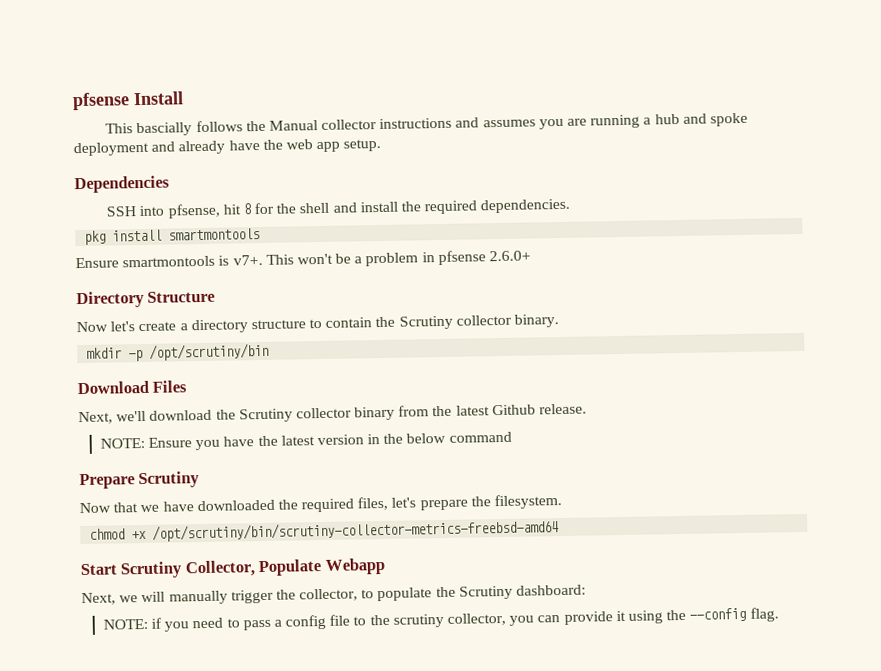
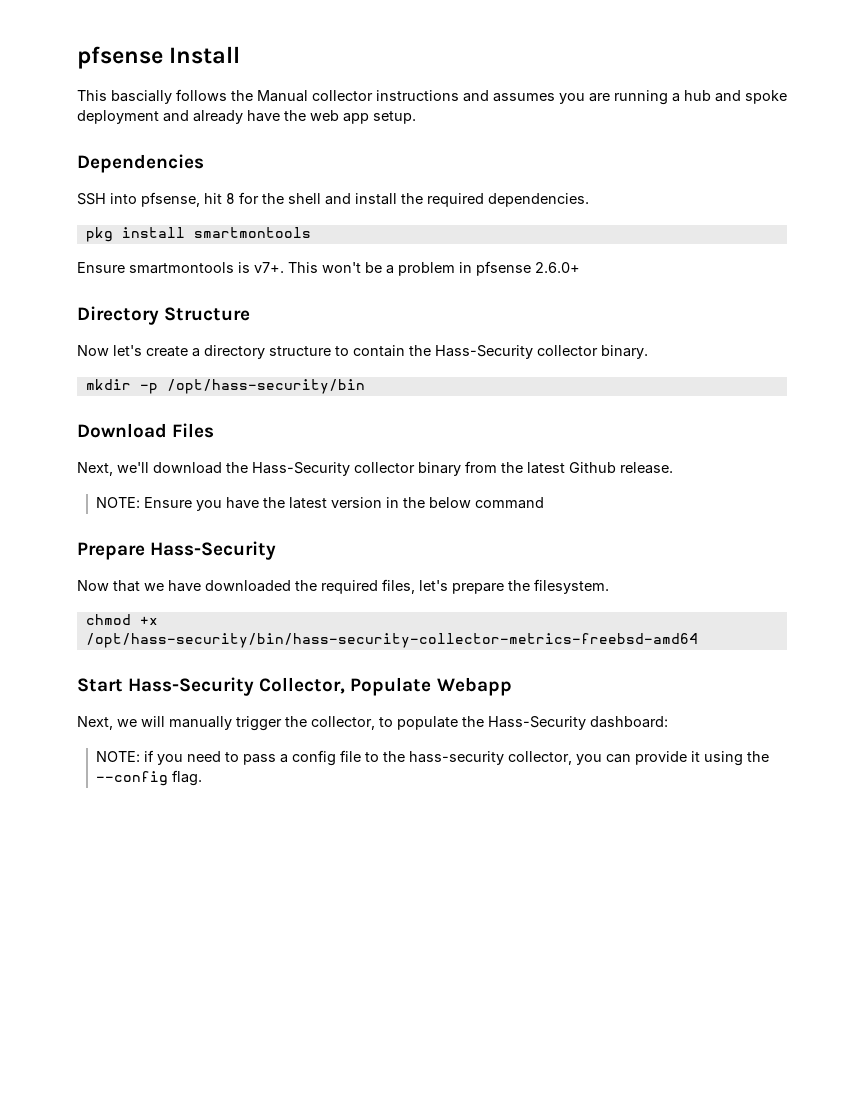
[398,315,453,330] Scrutiny -> [435,345,533,359] Hass-Security
[149,342,270,361] /opt/scrutiny/bin -> [166,379,365,394] /opt/hass-security/bin
[238,408,293,423] Scrutiny -> [252,462,350,476] Hass-Security
[138,471,201,489] Scrutiny -> [150,541,277,560] Hass-Security
[152,519,560,542] /opt/scrutiny/bin/scrutiny-collector-metrics-freebsd-amd64 -> [85,633,698,648] /opt/hass-security/bin/hass-security-collector-metrics-freebsd-amd64
[120,561,184,579] Scrutiny -> [128,677,255,696] Hass-Security
[458,585,513,600] Scrutiny -> [488,716,586,730] Hass-Security
[392,613,444,628] scrutiny -> [408,751,504,765] hass-security

